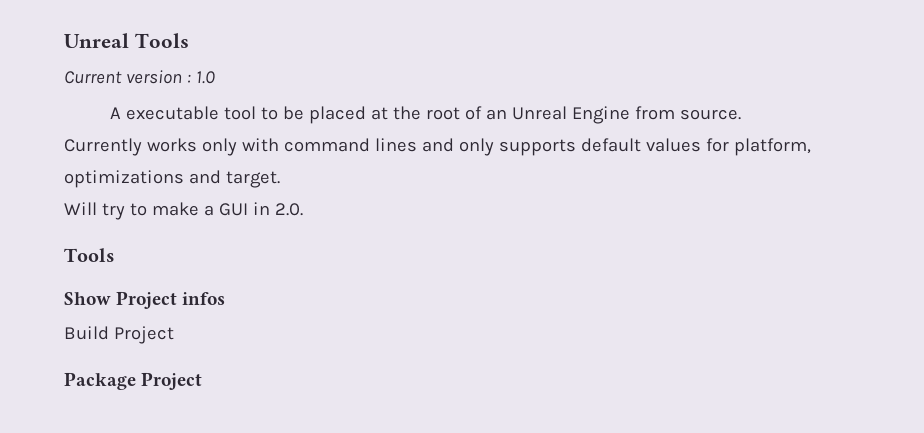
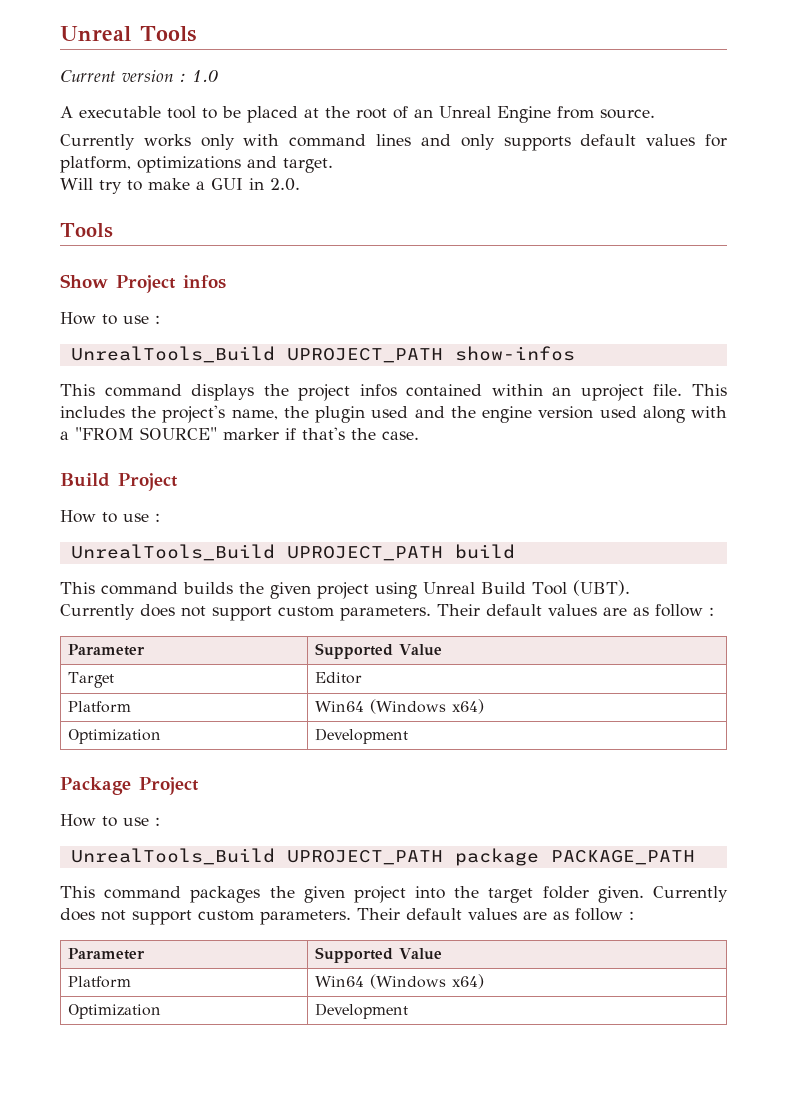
[64,326,174,344] [64,372,203,390] Build Project // Package Project -> [60,312,160,325] [70,346,575,363] [60,384,727,401] [60,405,728,423] [60,427,419,440] [60,473,178,491] [60,510,160,523] [70,544,515,561] [60,580,630,599] [60,604,714,621] [67,644,145,656] [314,643,442,659] [67,672,114,688] [314,672,362,684] [67,701,131,713] [314,699,484,714] [67,729,161,744] [314,728,408,744] [60,777,199,795] [60,814,160,827] [70,848,695,866] [60,886,728,903] [60,908,634,925] [67,948,145,960] [314,947,442,963] [67,976,131,988] [314,974,484,989] [67,1004,161,1019] [314,1003,408,1019] How to use : // UnrealTools_Build UPROJECT_PATH show-infos // This command displays the project infos contained within an uproject file. This includes the project's name, the plugin used and the engine version used along with a "FROM SOURCE" marker if that's the case. // Build Project // How to use : // UnrealTools_Build UPROJECT_PATH build // This command builds the given project using Unreal Build Tool (UBT). // Currently does not support custom parameters. Their default values are as follow : // Parameter | Supported Value // Target | Editor // Platform | Win64 (Windows x64) // Optimization | Development // Package Project // How to use : // UnrealTools_Build UPROJECT_PATH package PACKAGE_PATH // This command packages the given project into the target folder given. Currently does not support custom parameters. Their default values are as follow : // Parameter | Supported Value // Platform | Win64 (Windows x64) // Optimization | Development

